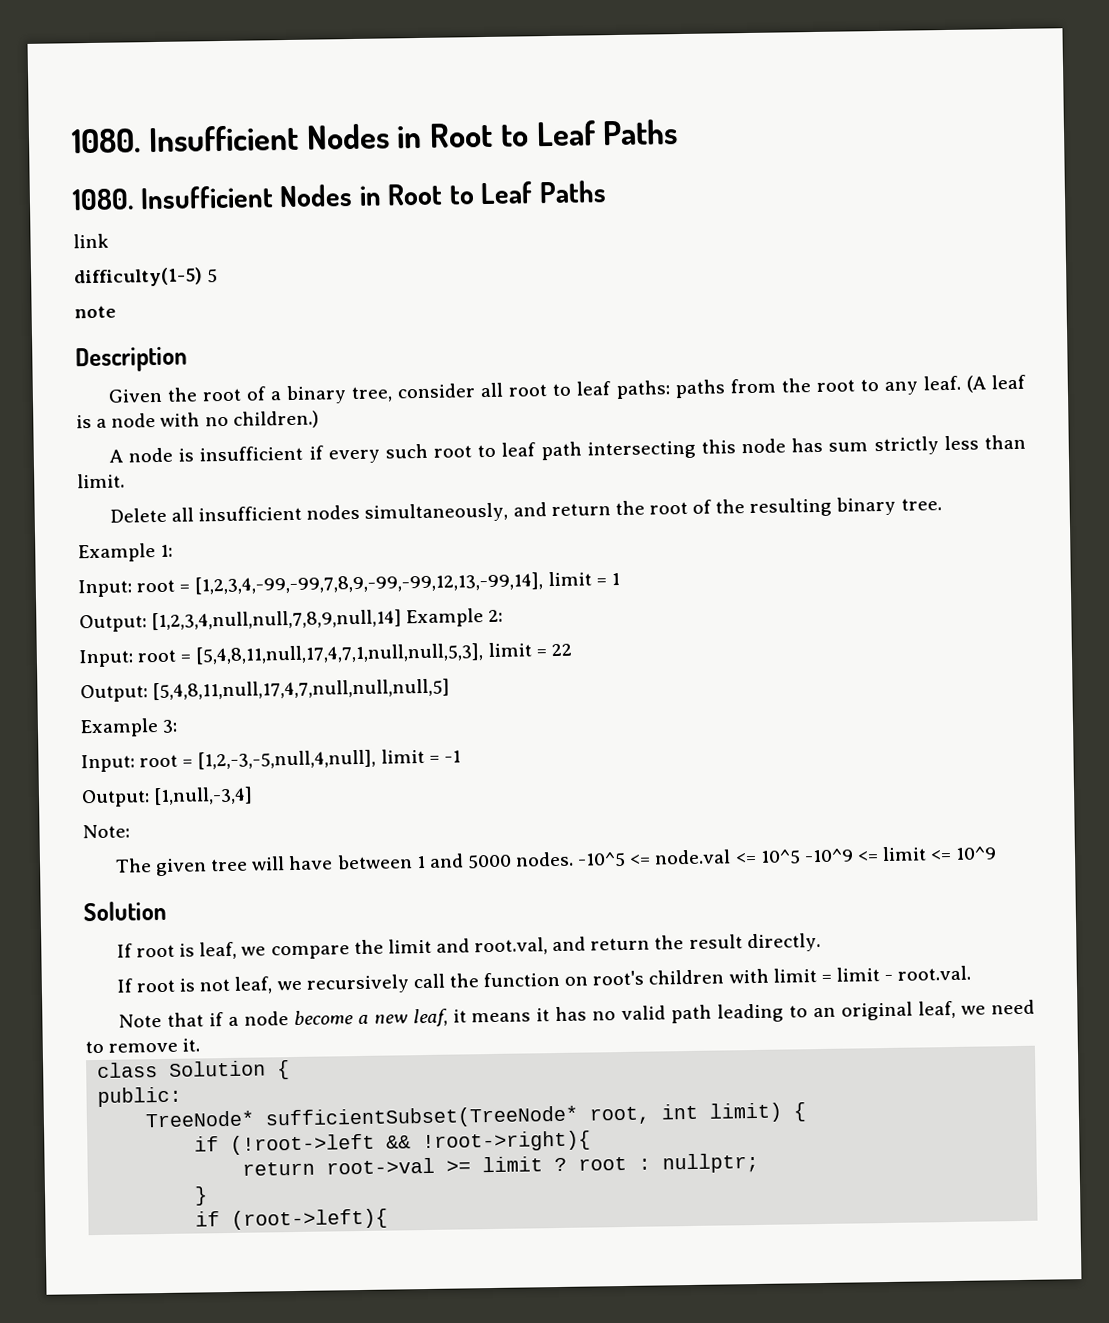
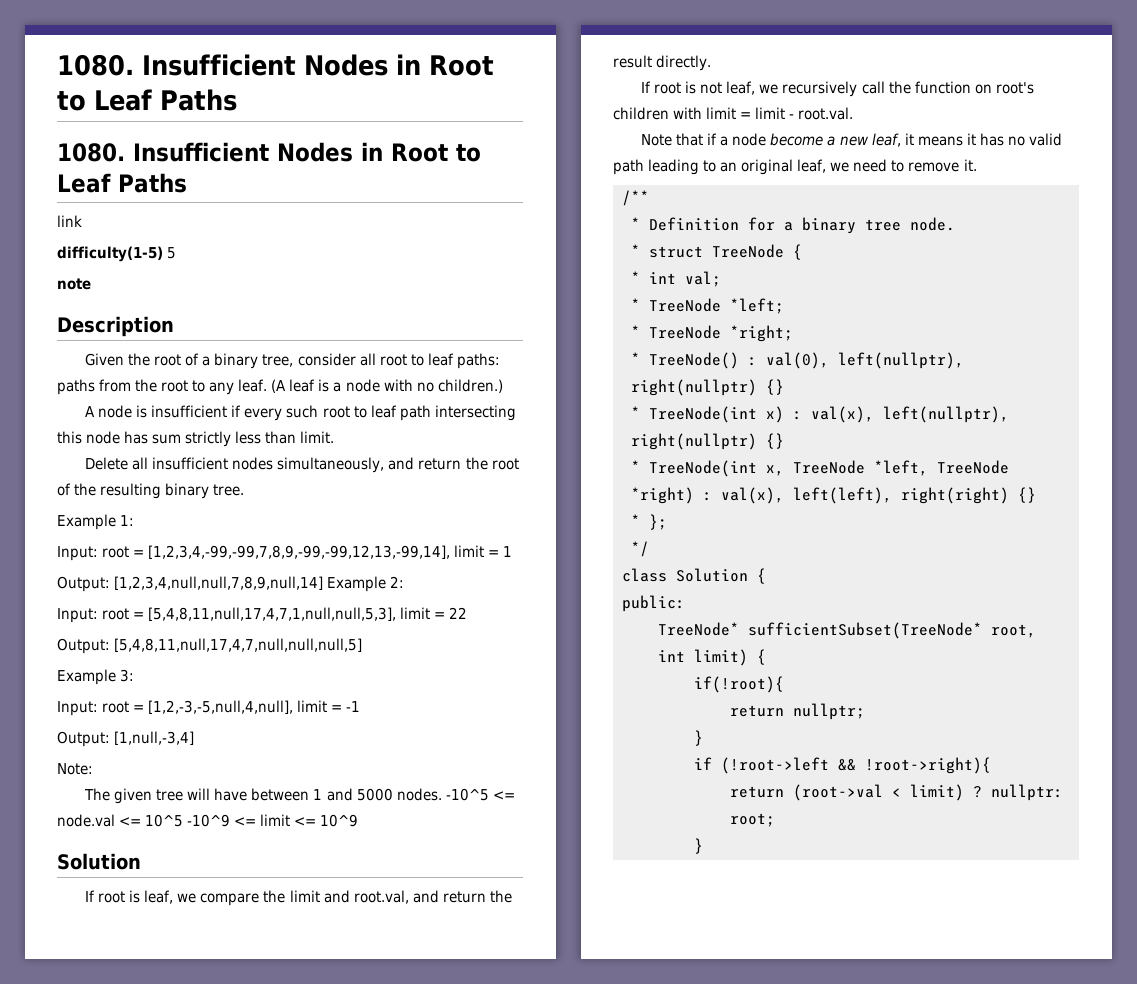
(201, 1045) none -> [622,190,649,206] [631,217,955,234] [631,244,802,260] [631,271,721,287] [631,298,784,314] [631,325,793,342] [631,352,964,369] [631,379,784,396] [631,406,1009,423] [631,433,784,450] [631,460,1009,477] [631,487,1036,504] [631,514,667,530] [631,541,649,557] // /** // * Definition for a binary tree node. // * struct TreeNode { // * int val; // * TreeNode *left; // * TreeNode *right; // * TreeNode() : val(0), left(nullptr), right(nullptr) {} // * TreeNode(int x) : val(x), left(nullptr), right(nullptr) {} // * TreeNode(int x, TreeNode *left, TreeNode *right) : val(x), left(left), right(right) {} // * }; // */
(808, 1112) none -> [694,676,784,693] [730,703,865,720] [694,730,703,746] // if(!root){ // return nullptr; // }
[326,1152,760,1175] [194,1186,209,1206] [195,1208,389,1230] root->val >= limit ? root : nullptr; // } // if (root->left){ -> [793,784,1063,801] [730,813,775,827] [694,838,703,854] (root->val < limit) ? nullptr: root; // }

